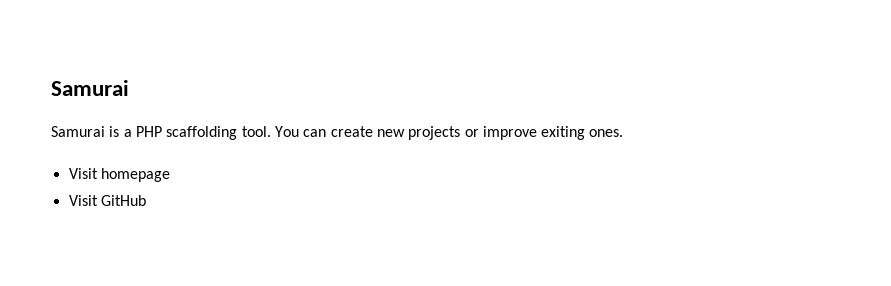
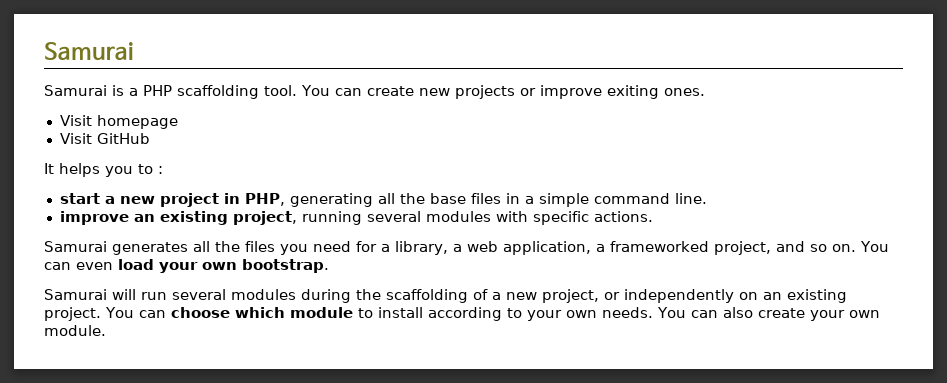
(146, 200) none -> [44,163,163,177] [59,193,707,207] [59,211,653,225] [44,241,889,255] [44,259,329,273] [44,289,847,303] [44,307,880,321] [44,325,106,336] // It helps you to : // start a new project in PHP, generating all the base files in a simple command line. // improve an existing project, running several modules with specific actions. // Samurai generates all the files you need for a library, a web application, a frameworked project, and so on. You can even load your own bootstrap. // Samurai will run several modules during the scaffolding of a new project, or independently on an existing project. You can choose which module to install according to your own needs. You can also create your own module.

